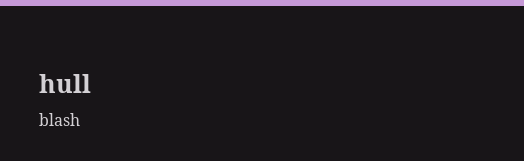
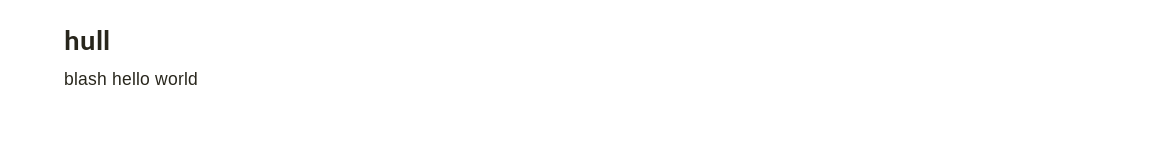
(80, 119) none -> [112,72,198,85] hello world

